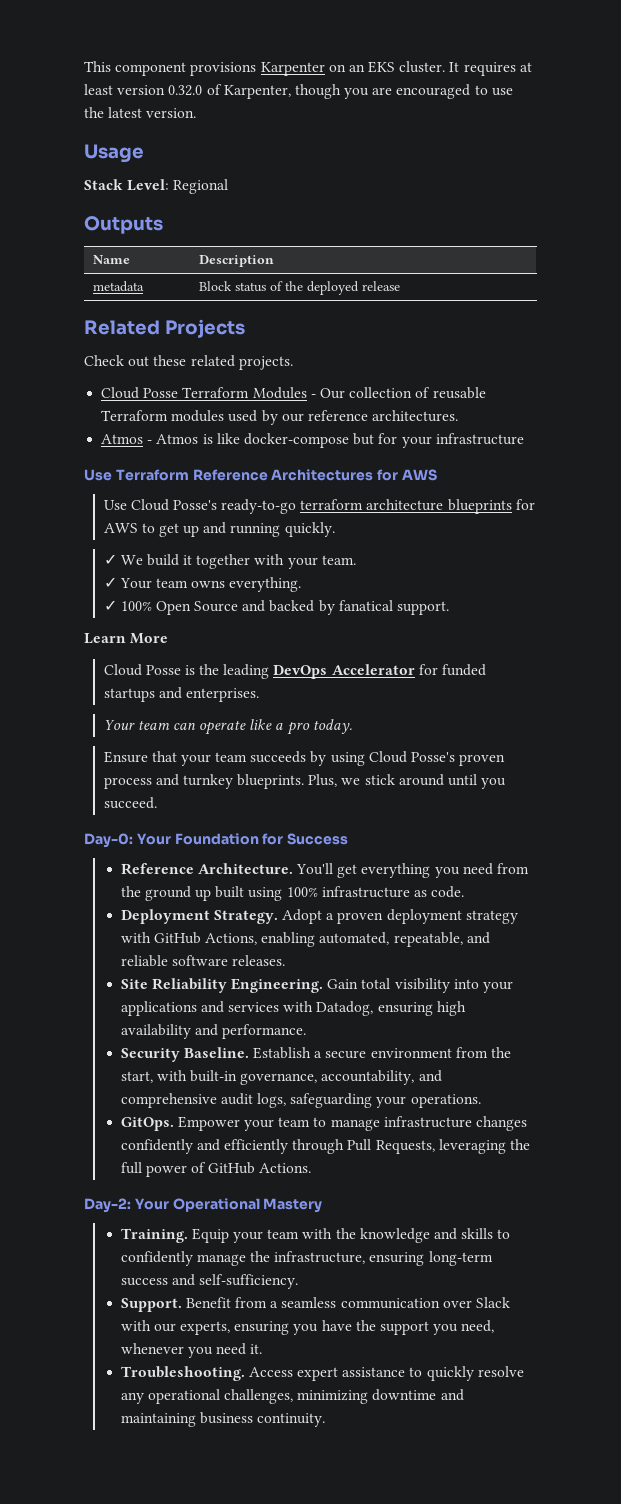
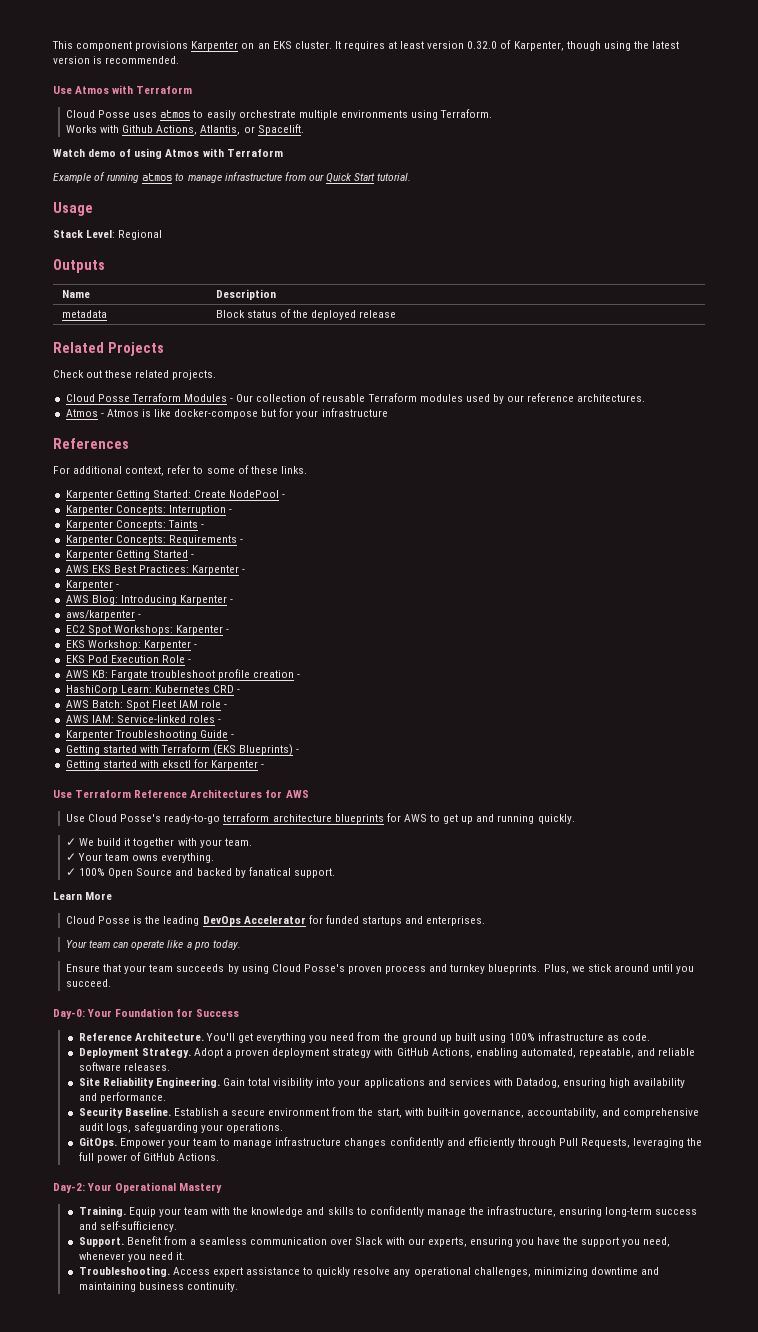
[344,84,513,99] [84,107,197,118] you are encouraged to use the latest version. -> [603,41,679,51] [53,56,180,64] [53,85,193,94] [66,109,493,120] [66,124,304,135] [53,148,283,159] [53,172,412,183] using the latest version is recommended. // Use Atmos with Terraform // Cloud Posse uses atmos to easily orchestrate multiple environments using Terraform. // Works with Github Actions, Atlantis, or Spacelift. // Watch demo of using Atmos with Terraform // Example of running atmos to manage infrastructure from our Quick Start tutorial.
(524, 439) none -> [53,438,129,449] [53,465,307,476] [65,490,286,500] [65,505,232,515] [65,520,204,530] [65,535,243,545] [65,550,194,560] [65,565,246,575] [65,580,119,590] [65,595,234,605] [65,610,141,620] [65,625,230,635] [65,640,197,650] [65,655,192,663] [65,669,301,680] [65,685,241,695] [65,700,228,710] [65,715,222,723] [65,730,234,740] [65,744,300,756] [65,759,265,770] // References // For additional context, refer to some of these links. // Karpenter Getting Started: Create NodePool - // Karpenter Concepts: Interruption - // Karpenter Concepts: Taints - // Karpenter Concepts: Requirements - // Karpenter Getting Started - // AWS EKS Best Practices: Karpenter - // Karpenter - // AWS Blog: Introducing Karpenter - // aws/karpenter - // EC2 Spot Workshops: Karpenter - // EKS Workshop: Karpenter - // EKS Pod Execution Role - // AWS KB: Fargate troubleshoot profile creation - // HashiCorp Learn: Kubernetes CRD - // AWS Batch: Spot Fleet IAM role - // AWS IAM: Service-linked roles - // Karpenter Troubleshooting Guide - // Getting started with Terraform (EKS Blueprints) - // Getting started with eksctl for Karpenter -

